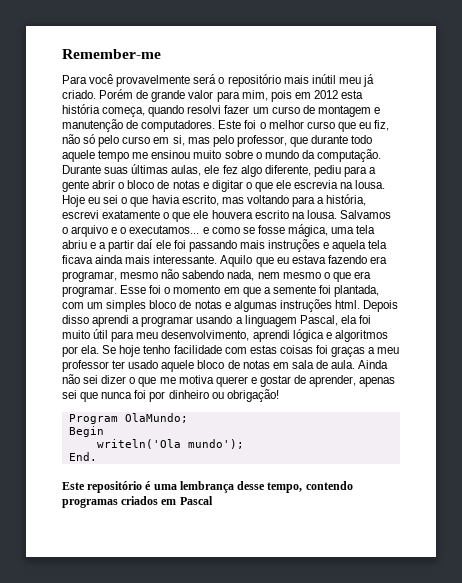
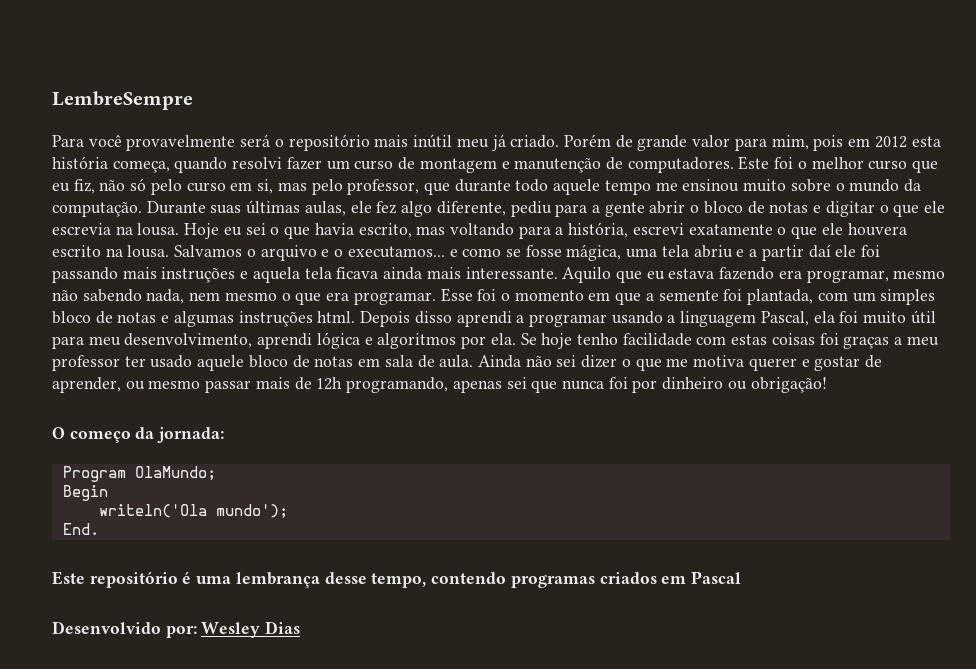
[62,49,161,59] Remember-me -> [52,91,193,110] LembreSempre
(357, 381) none -> [125,377,449,393] ou mesmo passar mais de 12h programando,
(279, 395) none -> [52,427,225,443] // O começo da jornada:
(213, 500) none -> [52,621,301,638] // Desenvolvido por: Wesley Dias

